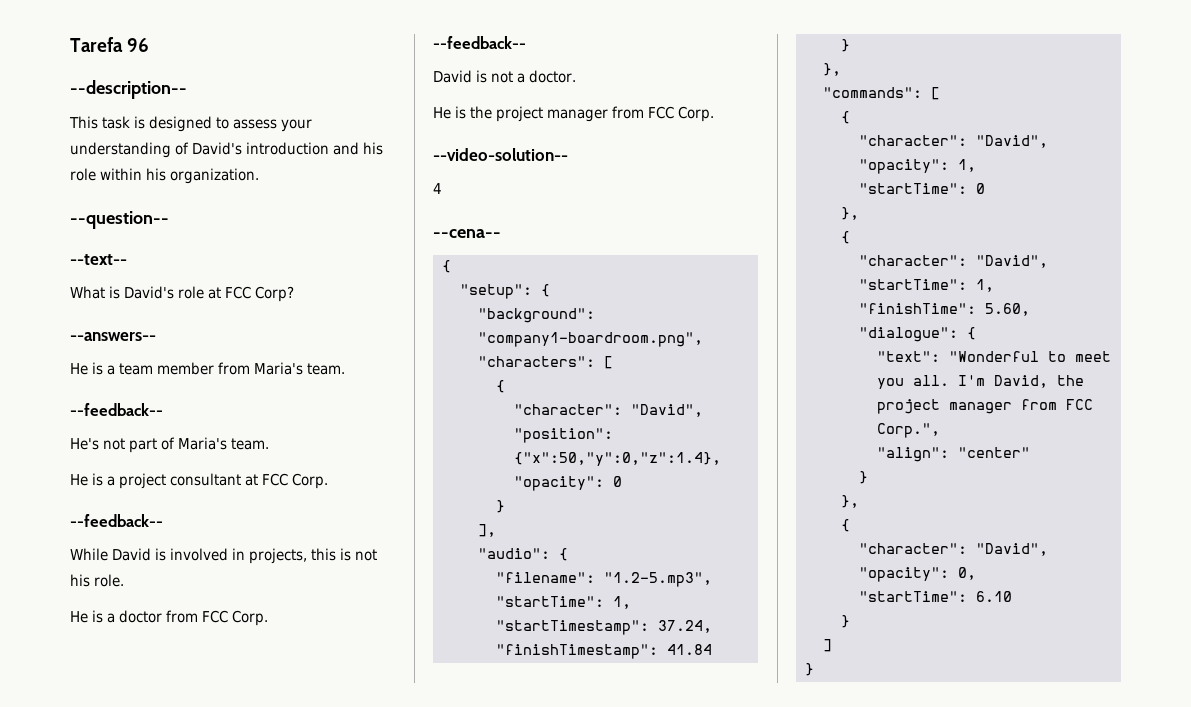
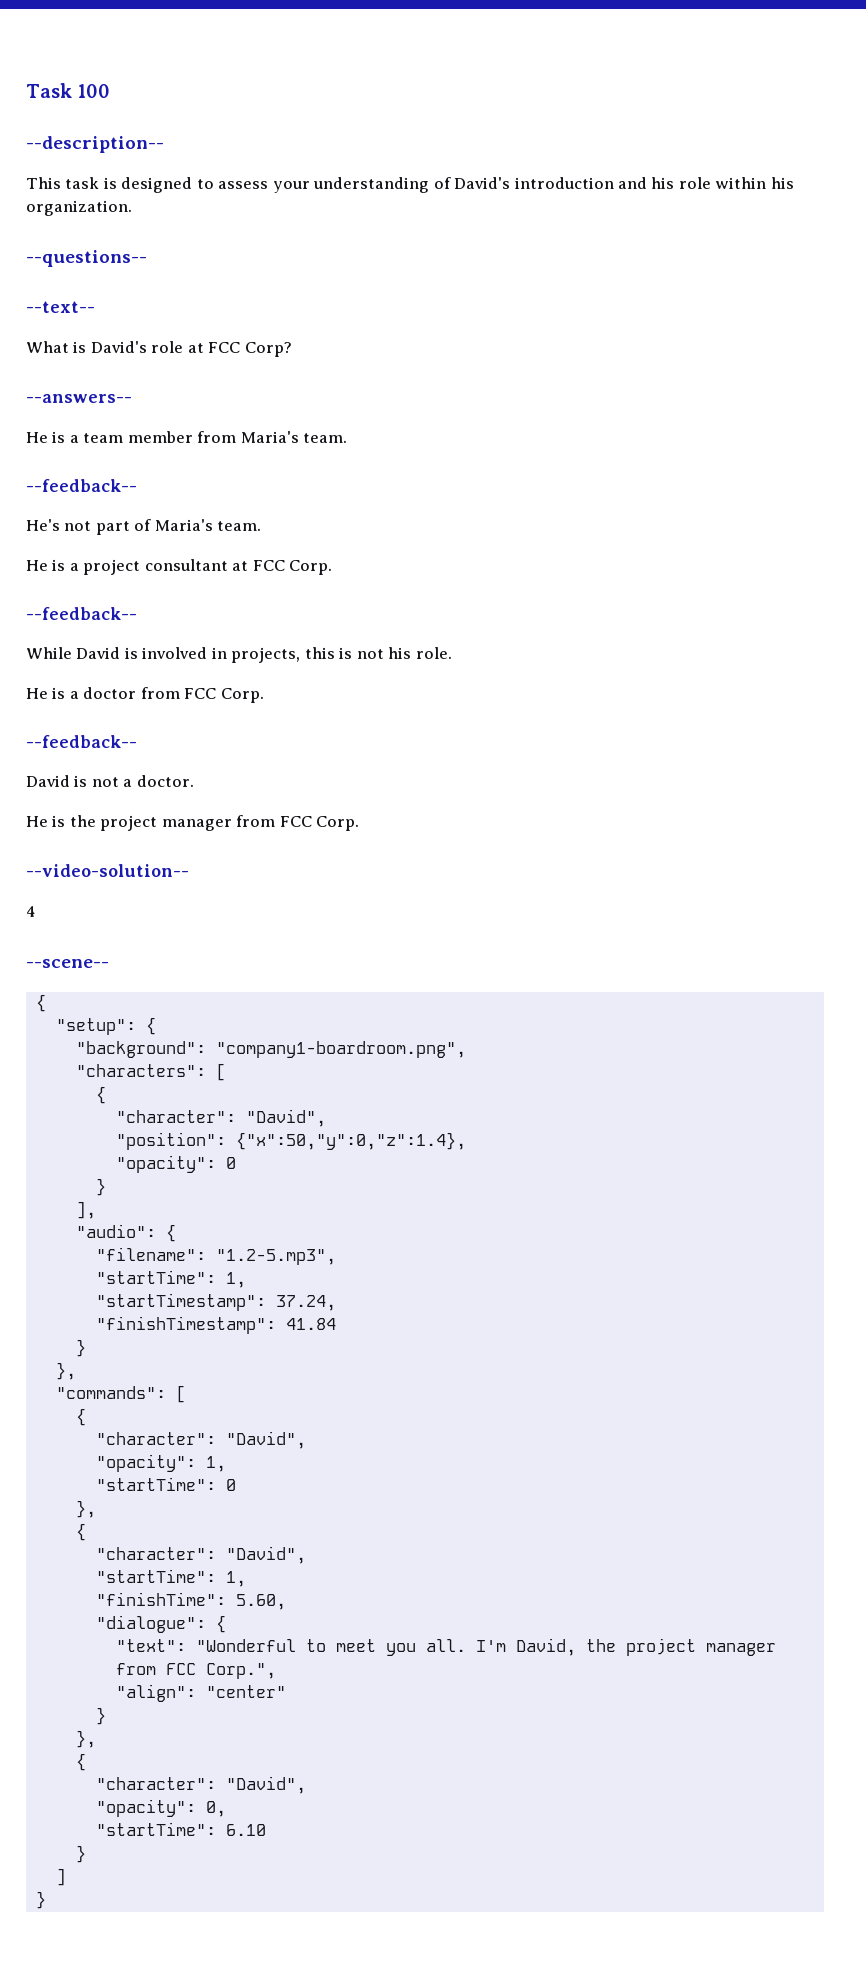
[70,37,150,52] Tarefa 96 -> [26,83,111,98] Task 100
[70,211,169,229] --question-- -> [26,250,147,267] --questions--
[433,229,501,238] --cena-- -> [26,959,109,968] --scene--

